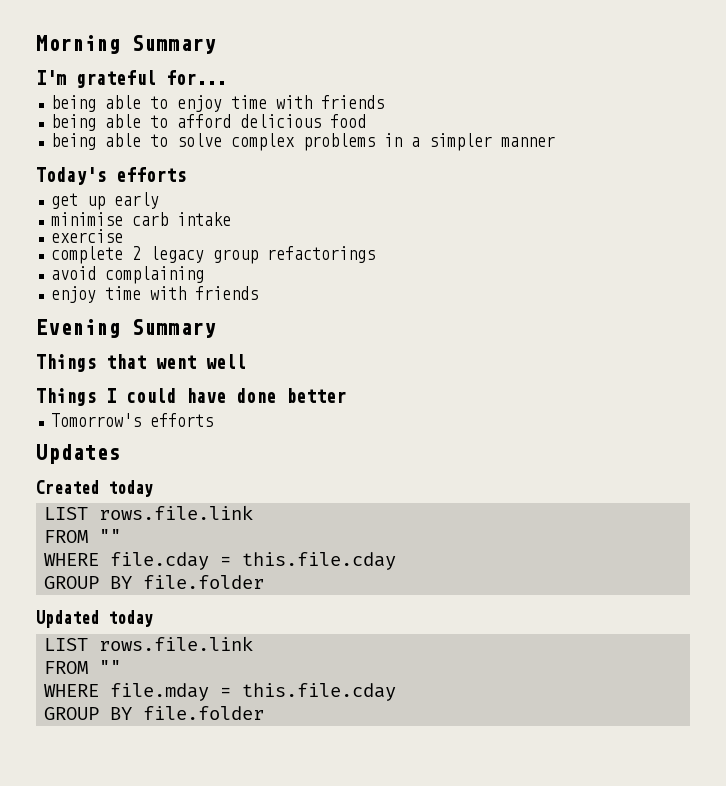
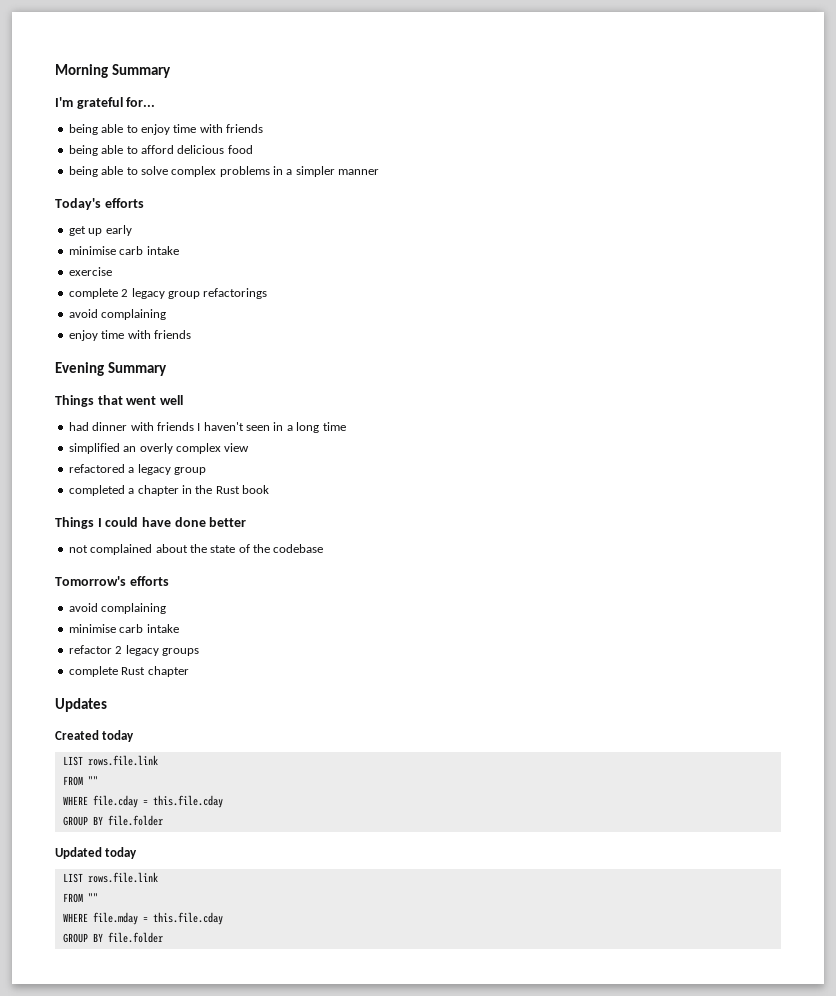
(246, 361) none -> [68,422,346,433] [68,443,250,454] [68,464,206,475] [68,485,269,496] // had dinner with friends I haven't seen in a long time // simplified an overly complex view // refactored a legacy group // completed a chapter in the Rust book
[51,413,214,427] Tomorrow's efforts -> [68,544,324,555] [55,576,169,586] [68,603,167,614] [68,624,179,633] [68,645,199,656] [68,666,189,677] not complained about the state of the codebase // Tomorrow's efforts // avoid complaining // minimise carb intake // refactor 2 legacy groups // complete Rust chapter

